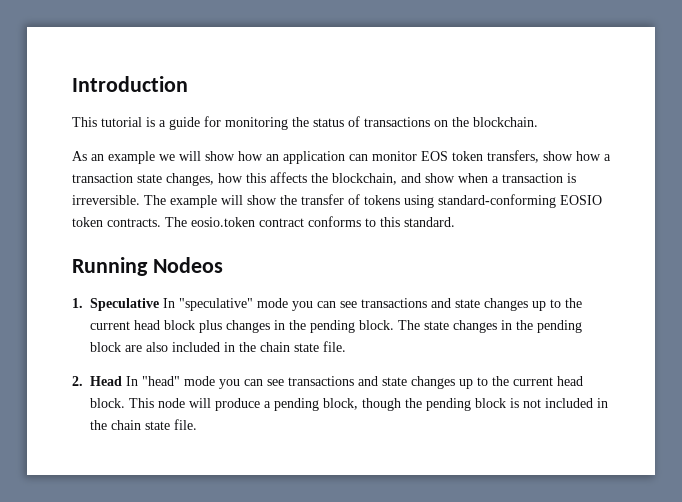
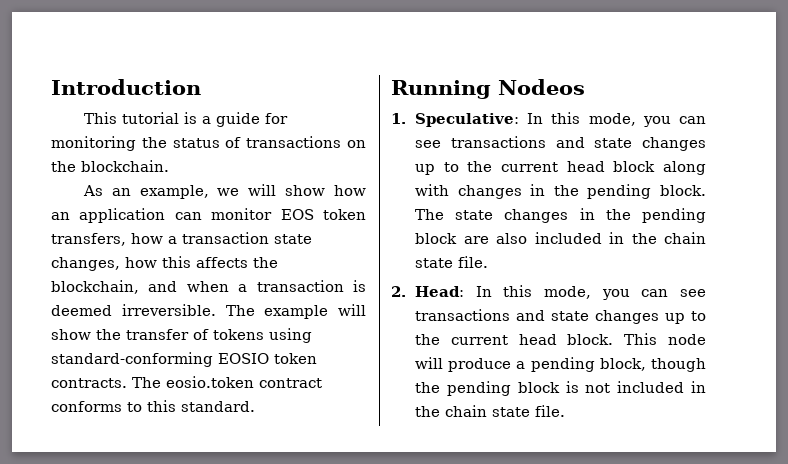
[108,151,155,164] example -> [139,185,209,199] example,
[543,151,573,161] show -> (126, 239) none
[425,173,455,183] show -> (178, 286) none
(576, 178) none -> [51,305,112,316] deemed
[90,298,288,311] Speculative In "speculative" mode -> [415,112,636,127] Speculative: In this mode,
[199,320,222,333] plus -> [663,161,706,175] [415,184,450,196] along with
[90,376,215,386] Head In "head" mode -> [415,285,592,299] Head: In this mode,

